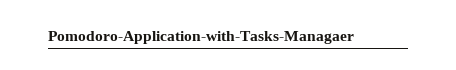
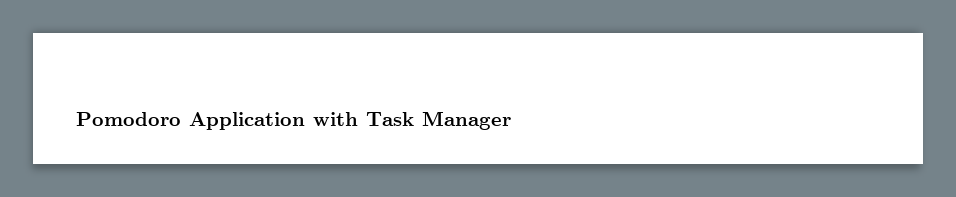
[48,31,354,44] Pomodoro-Application-with-Tasks-Managaer -> [76,111,511,130] Pomodoro Application with Task Manager

